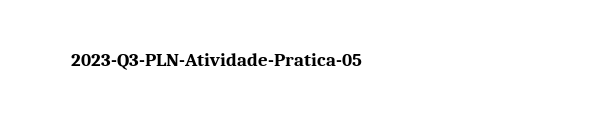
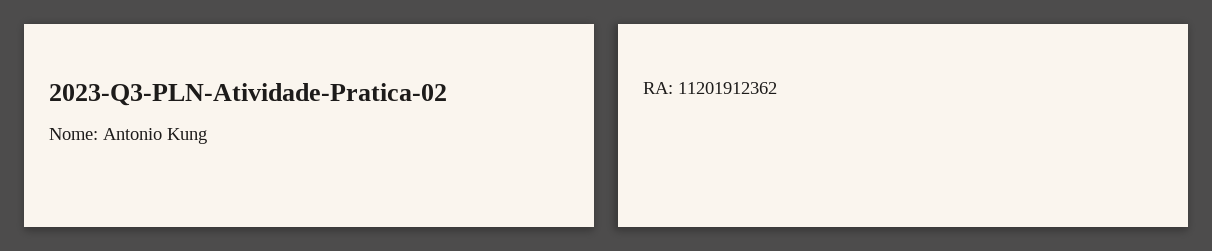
[71,53,362,70] 2023-Q3-PLN-Atividade-Pratica-05 -> [49,83,447,106] [49,128,207,144] [643,82,777,94] 2023-Q3-PLN-Atividade-Pratica-02 // Nome: Antonio Kung // RA: 11201912362

